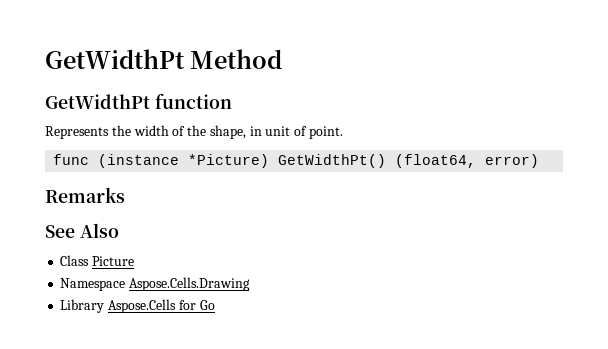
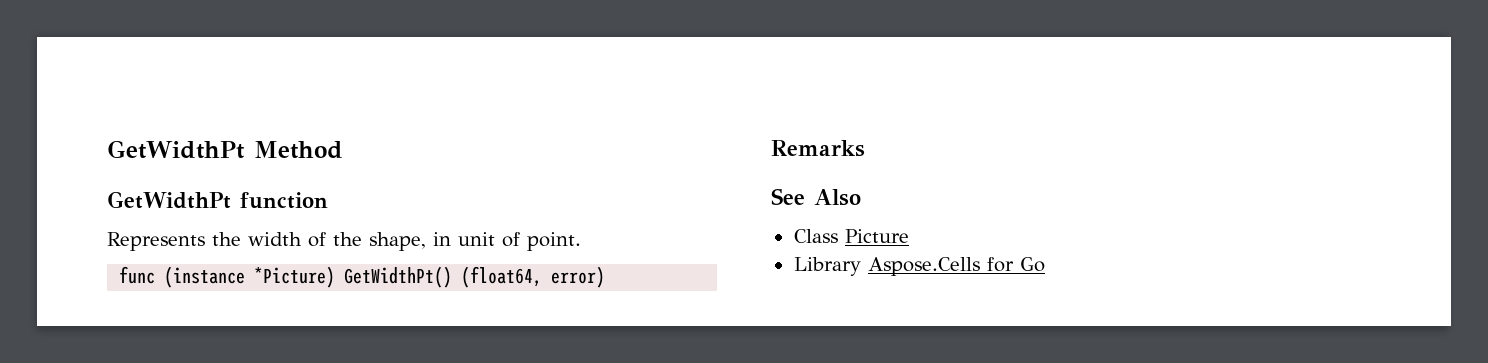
[60,277,251,291] // Namespace Aspose.Cells.Drawing -> (909, 236) none

